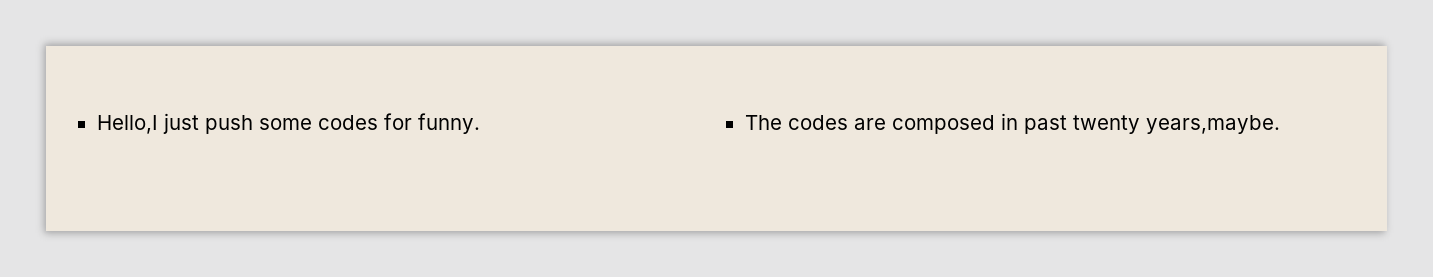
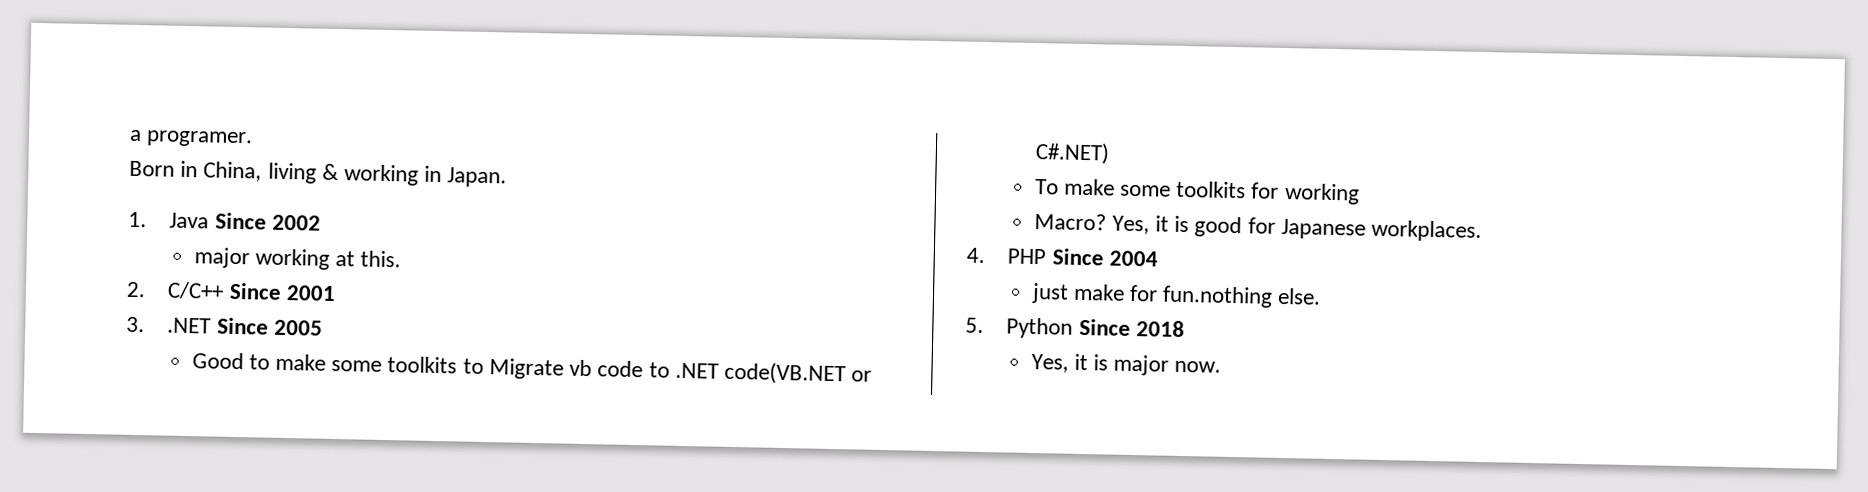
[96,113,480,134] [744,113,1280,134] Hello,I just push some codes for funny. // The codes are composed in past twenty years,maybe. -> [129,129,254,148] [129,160,508,188] [128,211,321,231] [193,247,402,270] [126,281,336,301] [126,316,323,336] [191,352,873,386] [1034,142,1110,165] [1034,178,1360,205] [1033,212,1483,243] [966,247,1158,267] [1030,282,1322,308] [965,317,1185,339] [1030,353,1222,376] a programer. // Born in China, living & working in Japan. // 1. Java Since 2002 // major working at this. // 2. C/C++ Since 2001 // 3. .NET Since 2005 // Good to make some toolkits to Migrate vb code to .NET code(VB.NET or C#.NET) // To make some toolkits for working // Macro? Yes, it is good for Japanese workplaces. // 4. PHP Since 2004 // just make for fun.nothing else. // 5. Python Since 2018 // Yes, it is major now.

